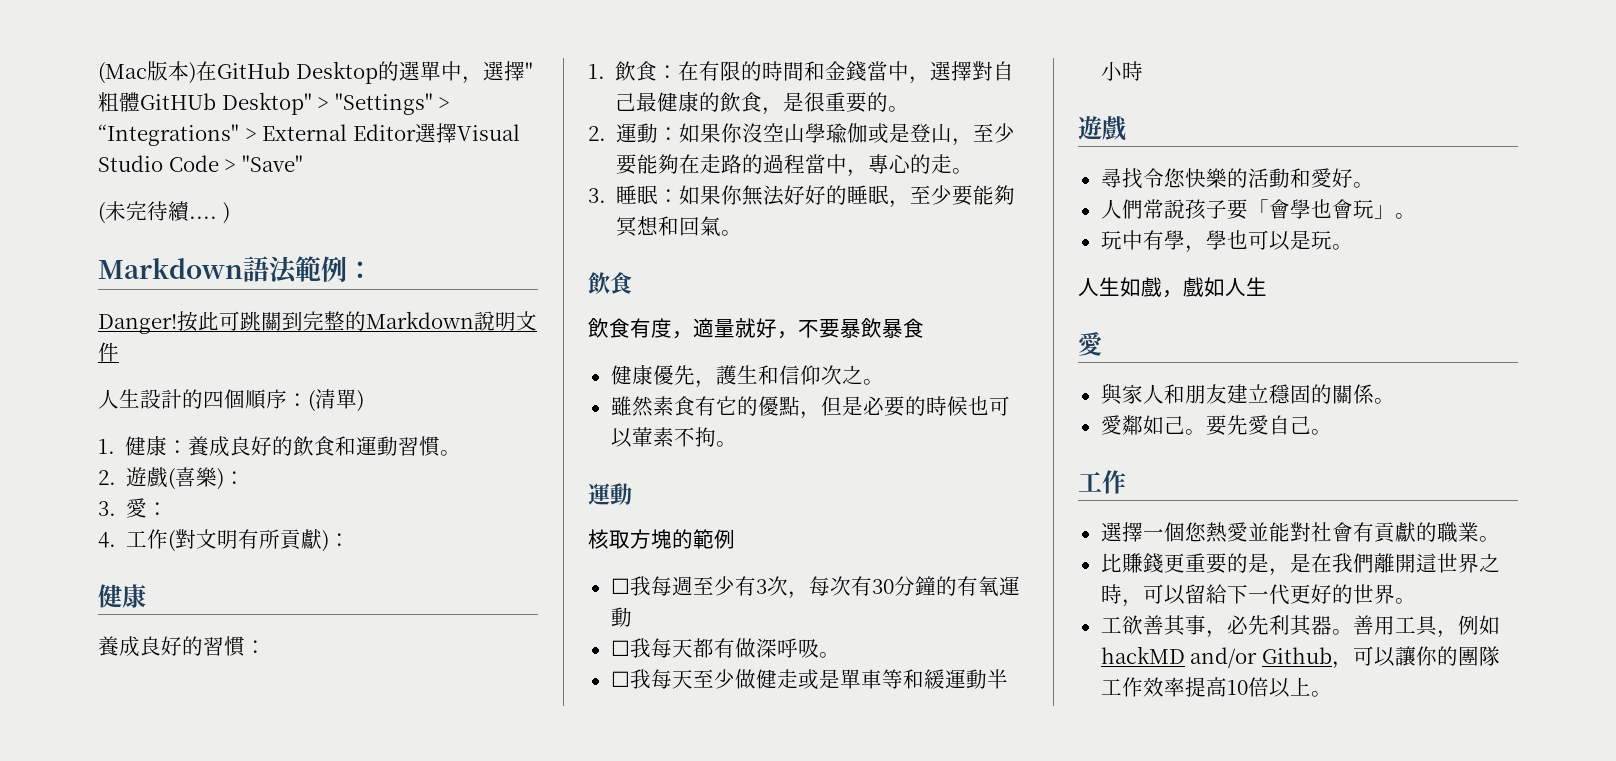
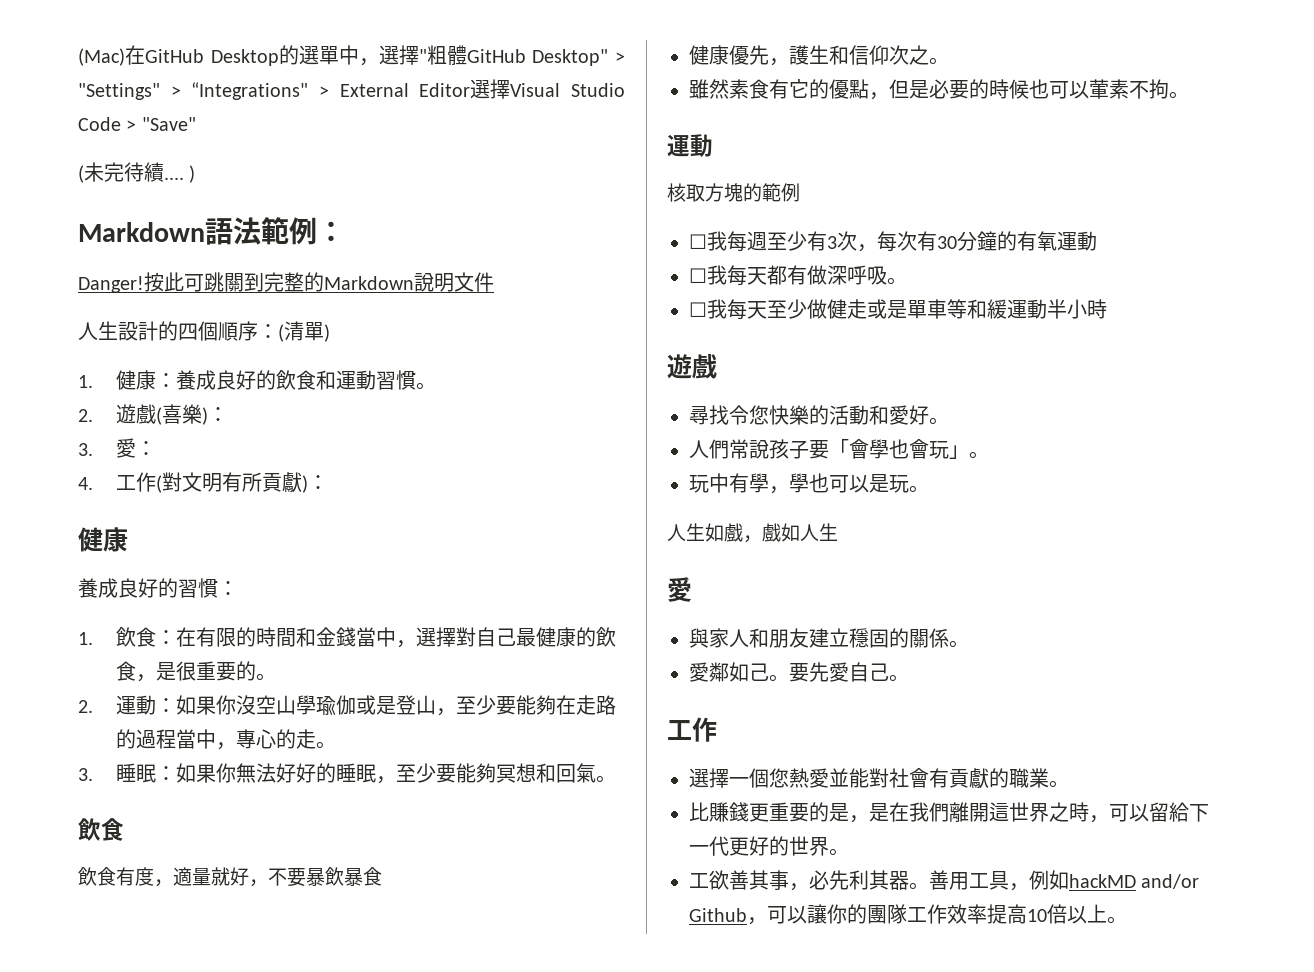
[98,61,196,84] (Mac版本) -> [78,48,125,66] (Mac)
[140,93,216,110] GitHUb -> [466,49,526,63] GitHub

